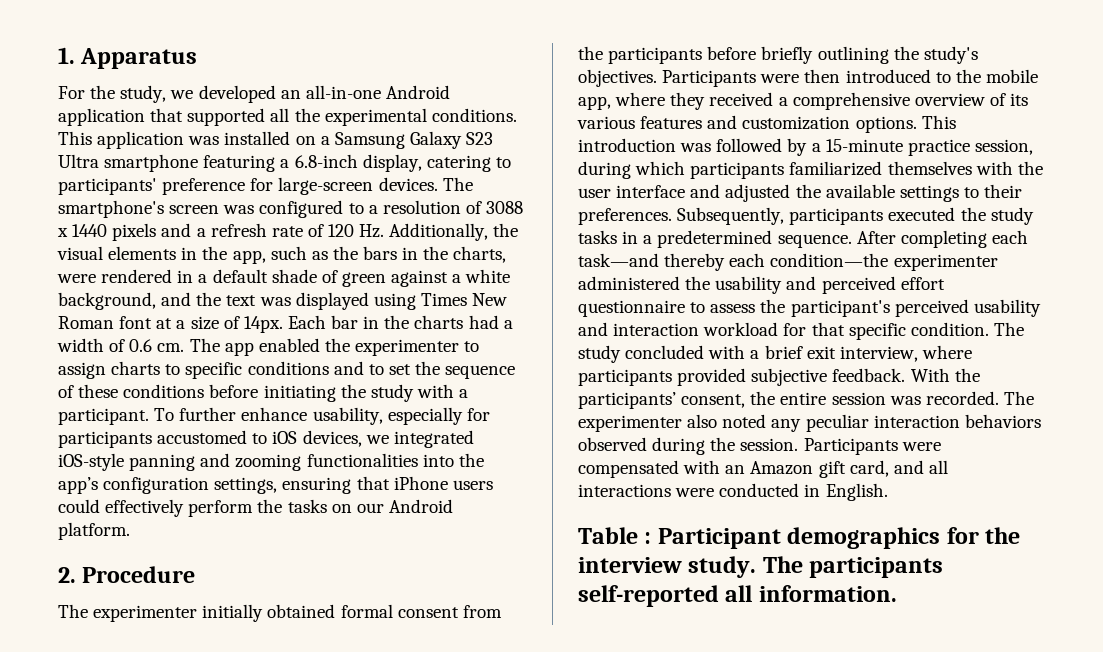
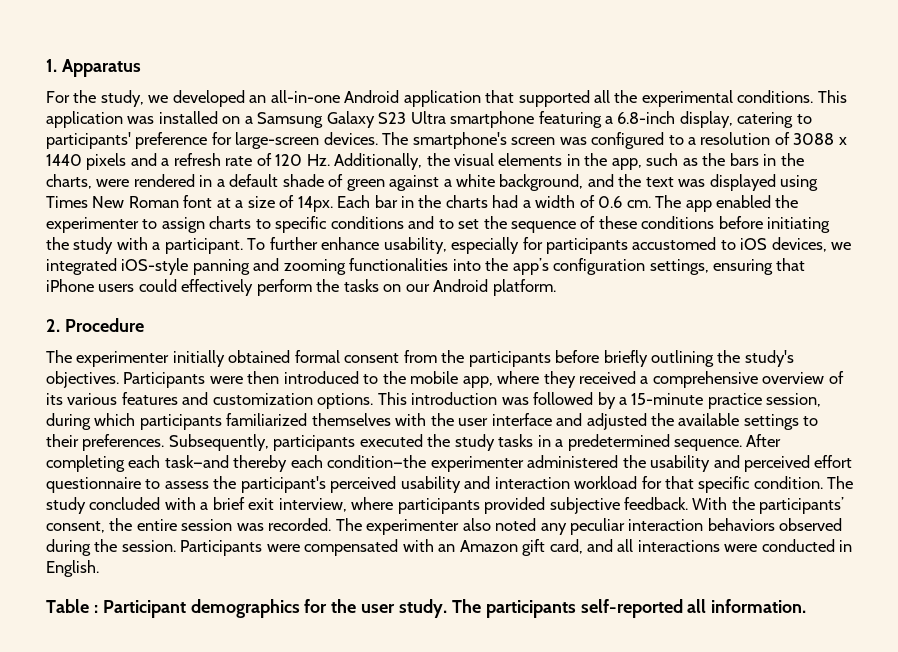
[578,557,682,573] interview -> [361,604,396,613] user

